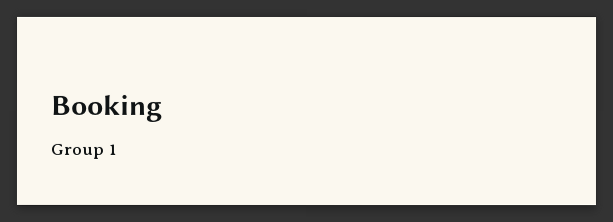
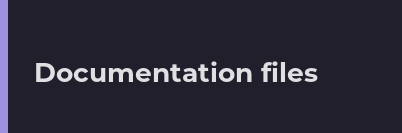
[50,94,163,122] [50,143,116,159] Booking // Group 1 -> [34,61,318,82] Documentation files

